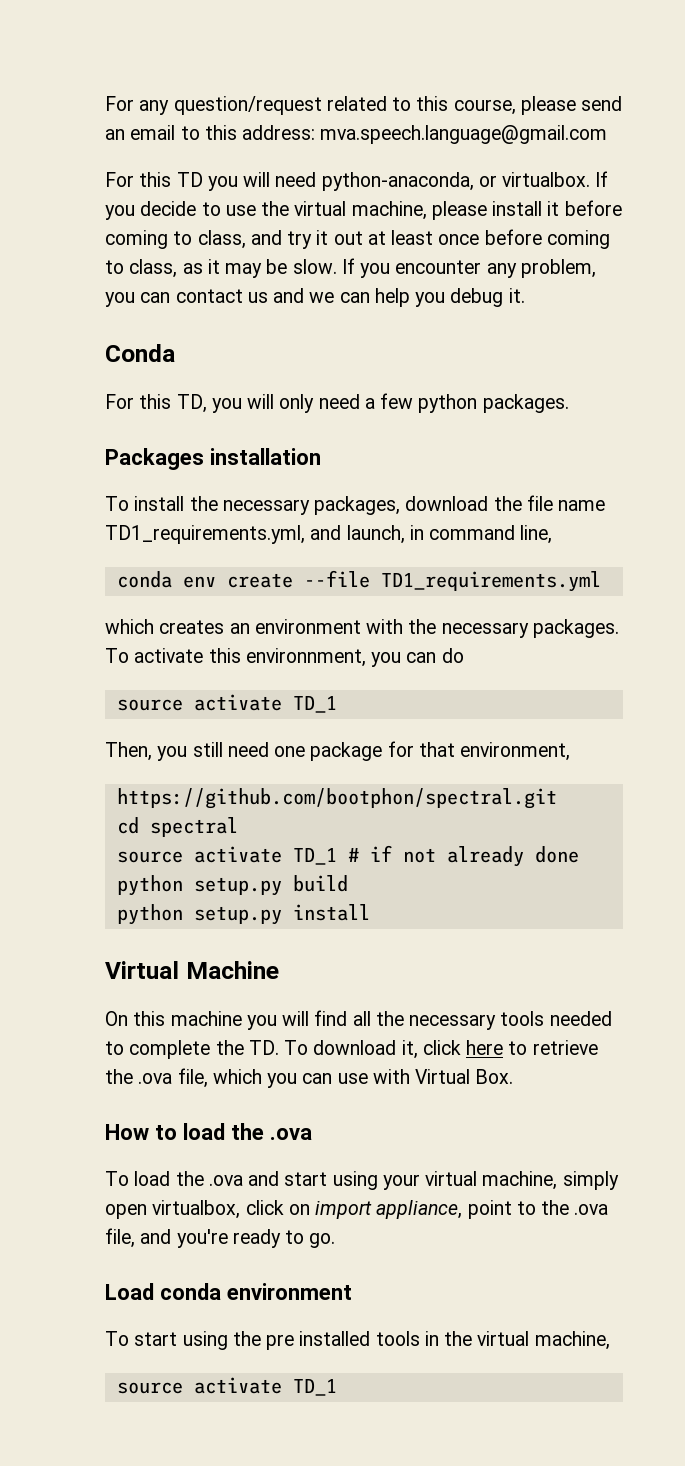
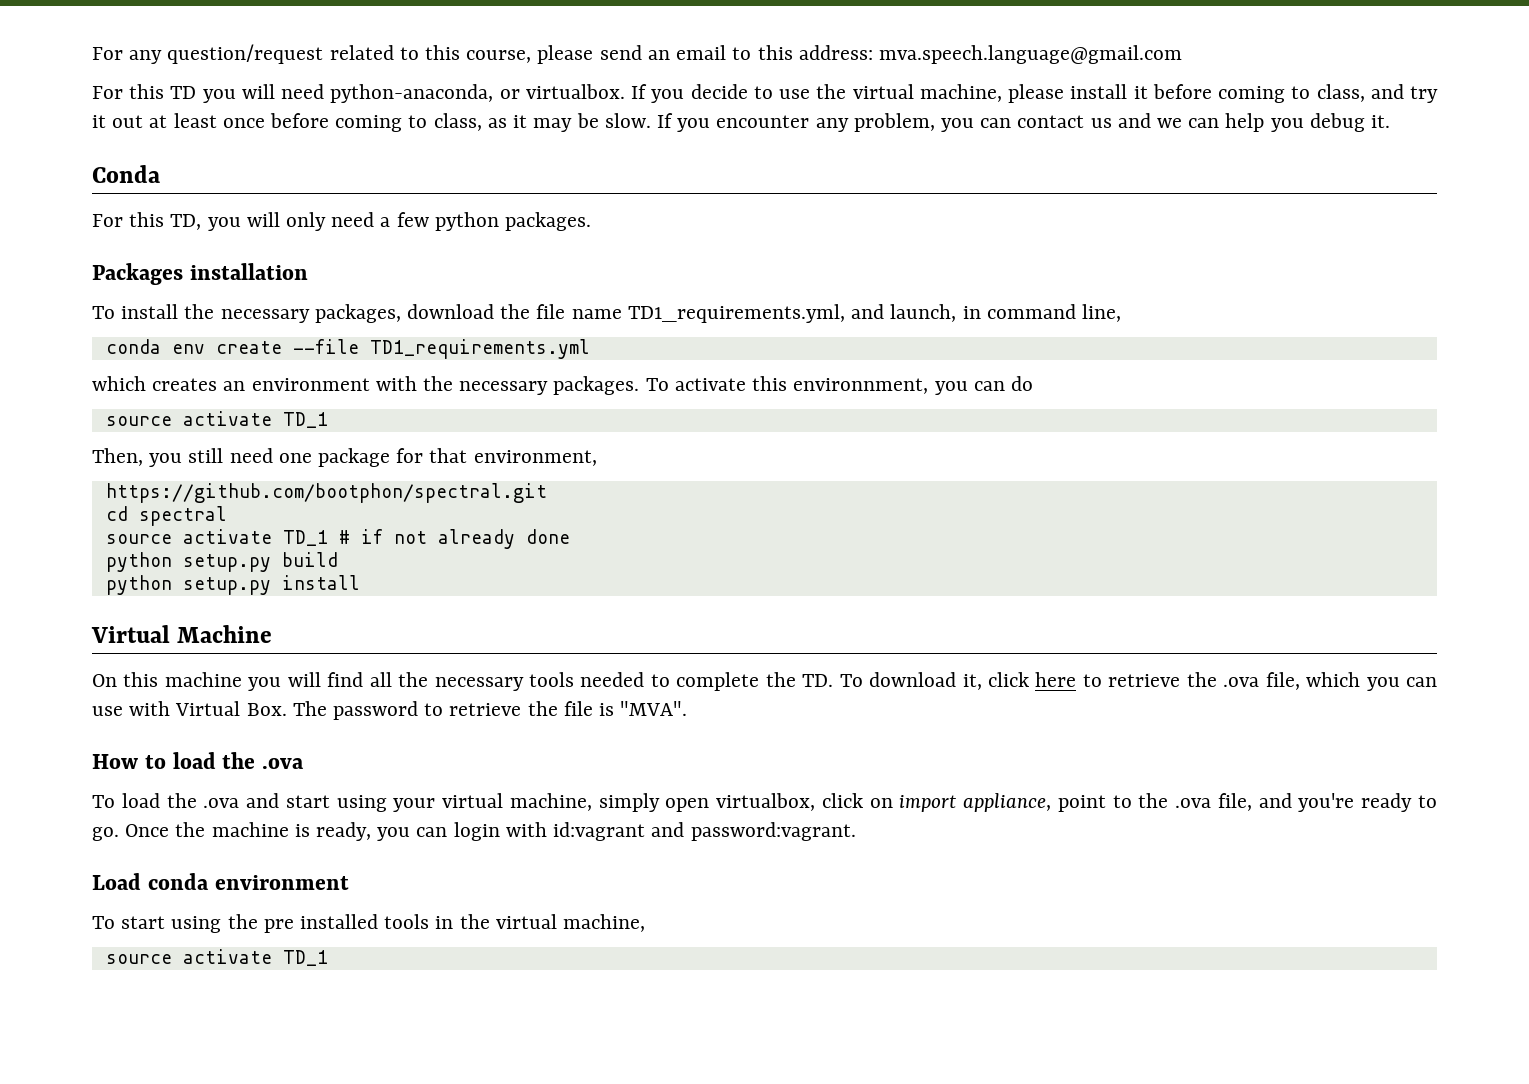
(514, 1076) none -> [292,701,688,720] The password to retrieve the file is "MVA".
(336, 1240) none -> [125,822,856,841] Once the machine is ready, you can login with id:vagrant and password:vagrant.

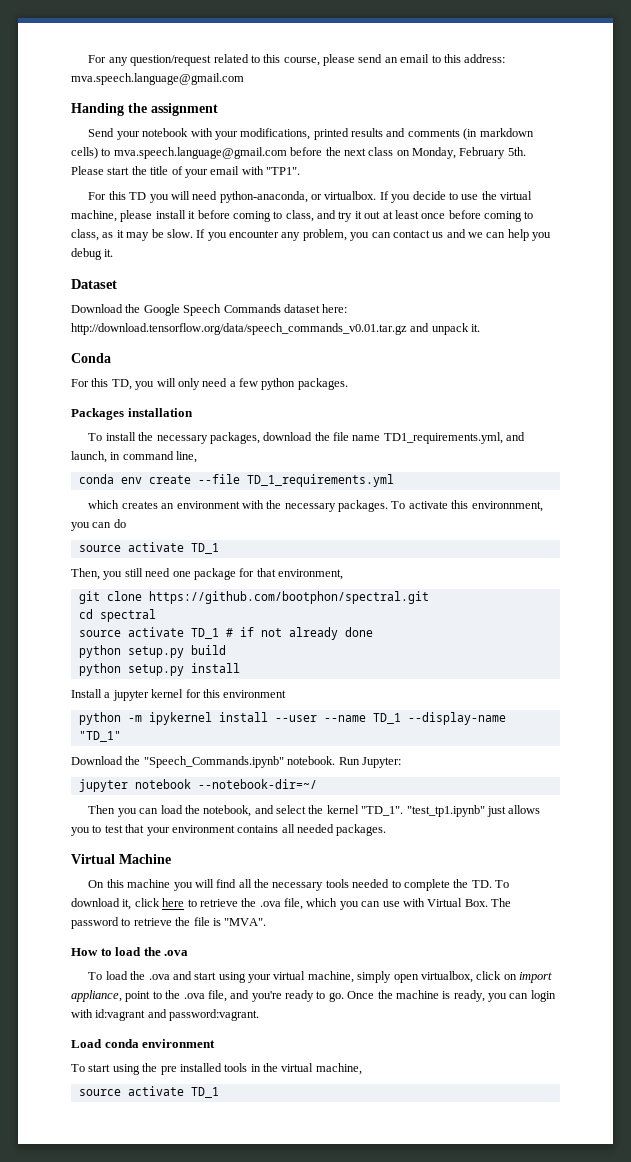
(1182, 54) none -> [71,103,218,116] [88,128,534,140] [71,147,526,159] [71,166,300,178] // Handing the assignment // Send your notebook with your modifications, printed results and comments (in markdown cells) to mva.speech.language@gmail.com before the next class on Monday, February 5th. Please start the title of your email with "TP1".
(1391, 121) none -> [71,279,117,289] [71,304,348,316] [71,323,481,335] // Dataset // Download the Google Speech Commands dataset here: http://download.tensorflow.org/data/speech_commands_v0.01.tar.gz and unpack it.
[369,339,590,359] TD1_requirements.yml -> [246,474,394,487] TD_1_requirements.yml
(597, 458) none -> [78,591,142,604] git clone
(360, 582) none -> [71,689,287,701] [78,712,506,725] [78,731,121,742] [71,756,401,768] [78,779,317,792] [88,805,541,817] [71,824,387,836] // Install a jupyter kernel for this environment // python -m ipykernel install --user --name TD_1 --display-name "TD_1" // Download the "Speech_Commands.ipynb" notebook. Run Jupyter: // jupyter notebook --notebook-dir=~/ // Then you can load the notebook, and select the kernel "TD_1". "test_tp1.ipynb" just allows you to test that your environment contains all needed packages.

